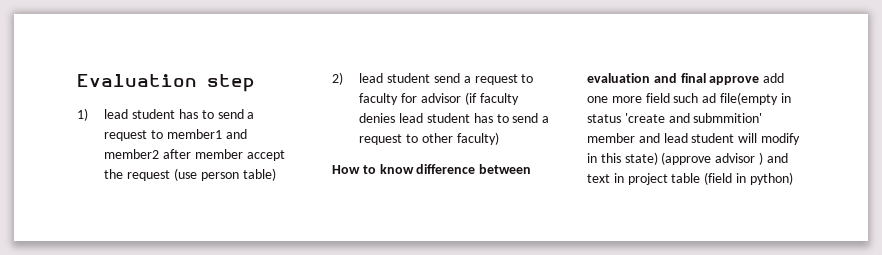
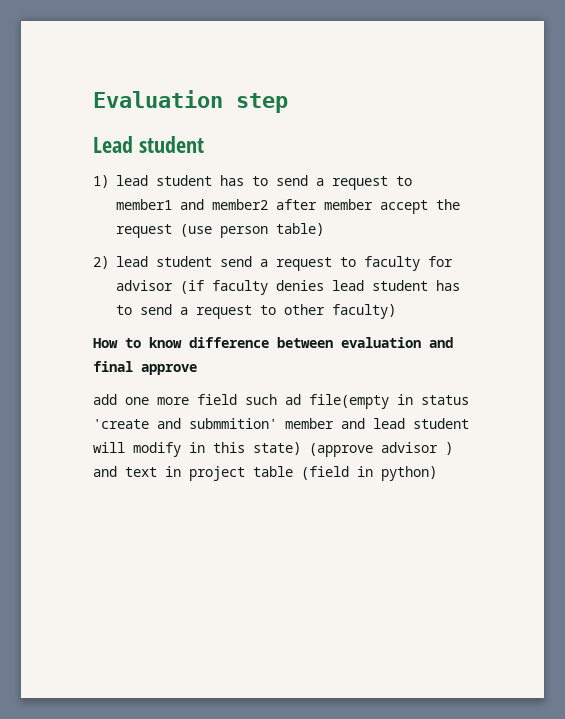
(255, 83) none -> [93,136,204,153] // Lead student
(760, 80) none -> (197, 369) //

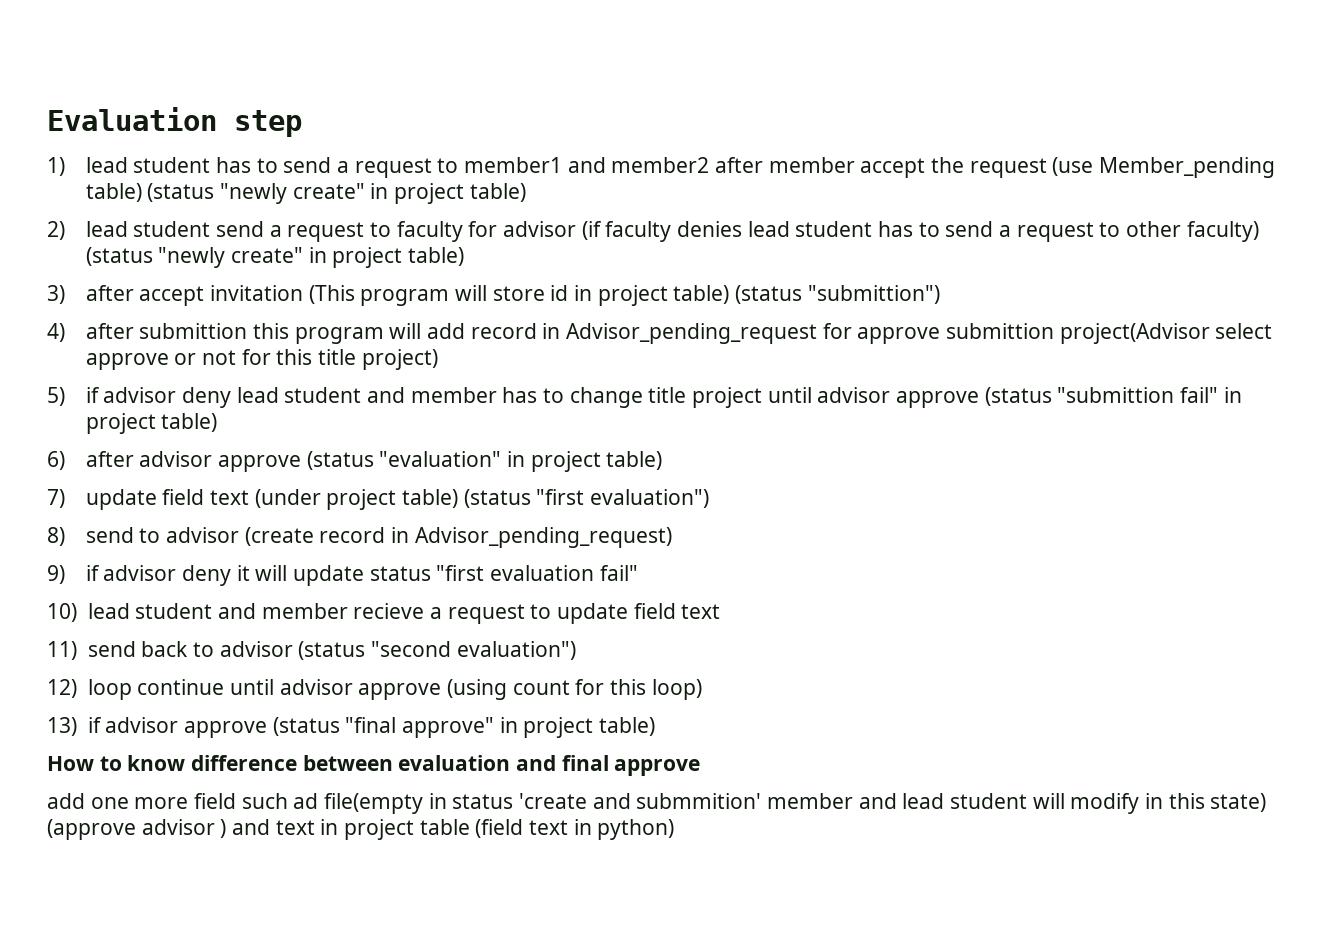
[93,136,204,153] // Lead student -> (302, 123) none
[220,226,268,238] person -> [1098,157,1275,178] [85,183,464,204] Member_pending table) (status "newly create" in project
(396, 311) none -> [85,247,464,268] [47,285,940,306] [47,323,1273,344] [85,349,438,370] [47,387,1242,408] [85,413,218,434] [47,451,663,472] [47,489,709,510] [47,527,672,548] [47,565,638,586] [47,603,721,624] [47,641,576,660] [47,679,702,700] [47,717,655,738] (status "newly create" in project table) // 3) after accept invitation (This program will store id in project table) (status "submittion") // 4) after submittion this program will add record in Advisor_pending_request for approve submittion project(Advisor select approve or not for this title project) // 5) if advisor deny lead student and member has to change title project until advisor approve (status "submittion fail" in project table) // 6) after advisor approve (status "evaluation" in project table) // 7) update field text (under project table) (status "first evaluation") // 8) send to advisor (create record in Advisor_pending_request) // 9) if advisor deny it will update status "first evaluation fail" // 10) lead student and member recieve a request to update field text // 11) send back to advisor (status "second evaluation") // 12) loop continue until advisor approve (using count for this loop) // 13) if advisor approve (status "final approve" in project table)
(349, 473) none -> [529,820,569,835] text

